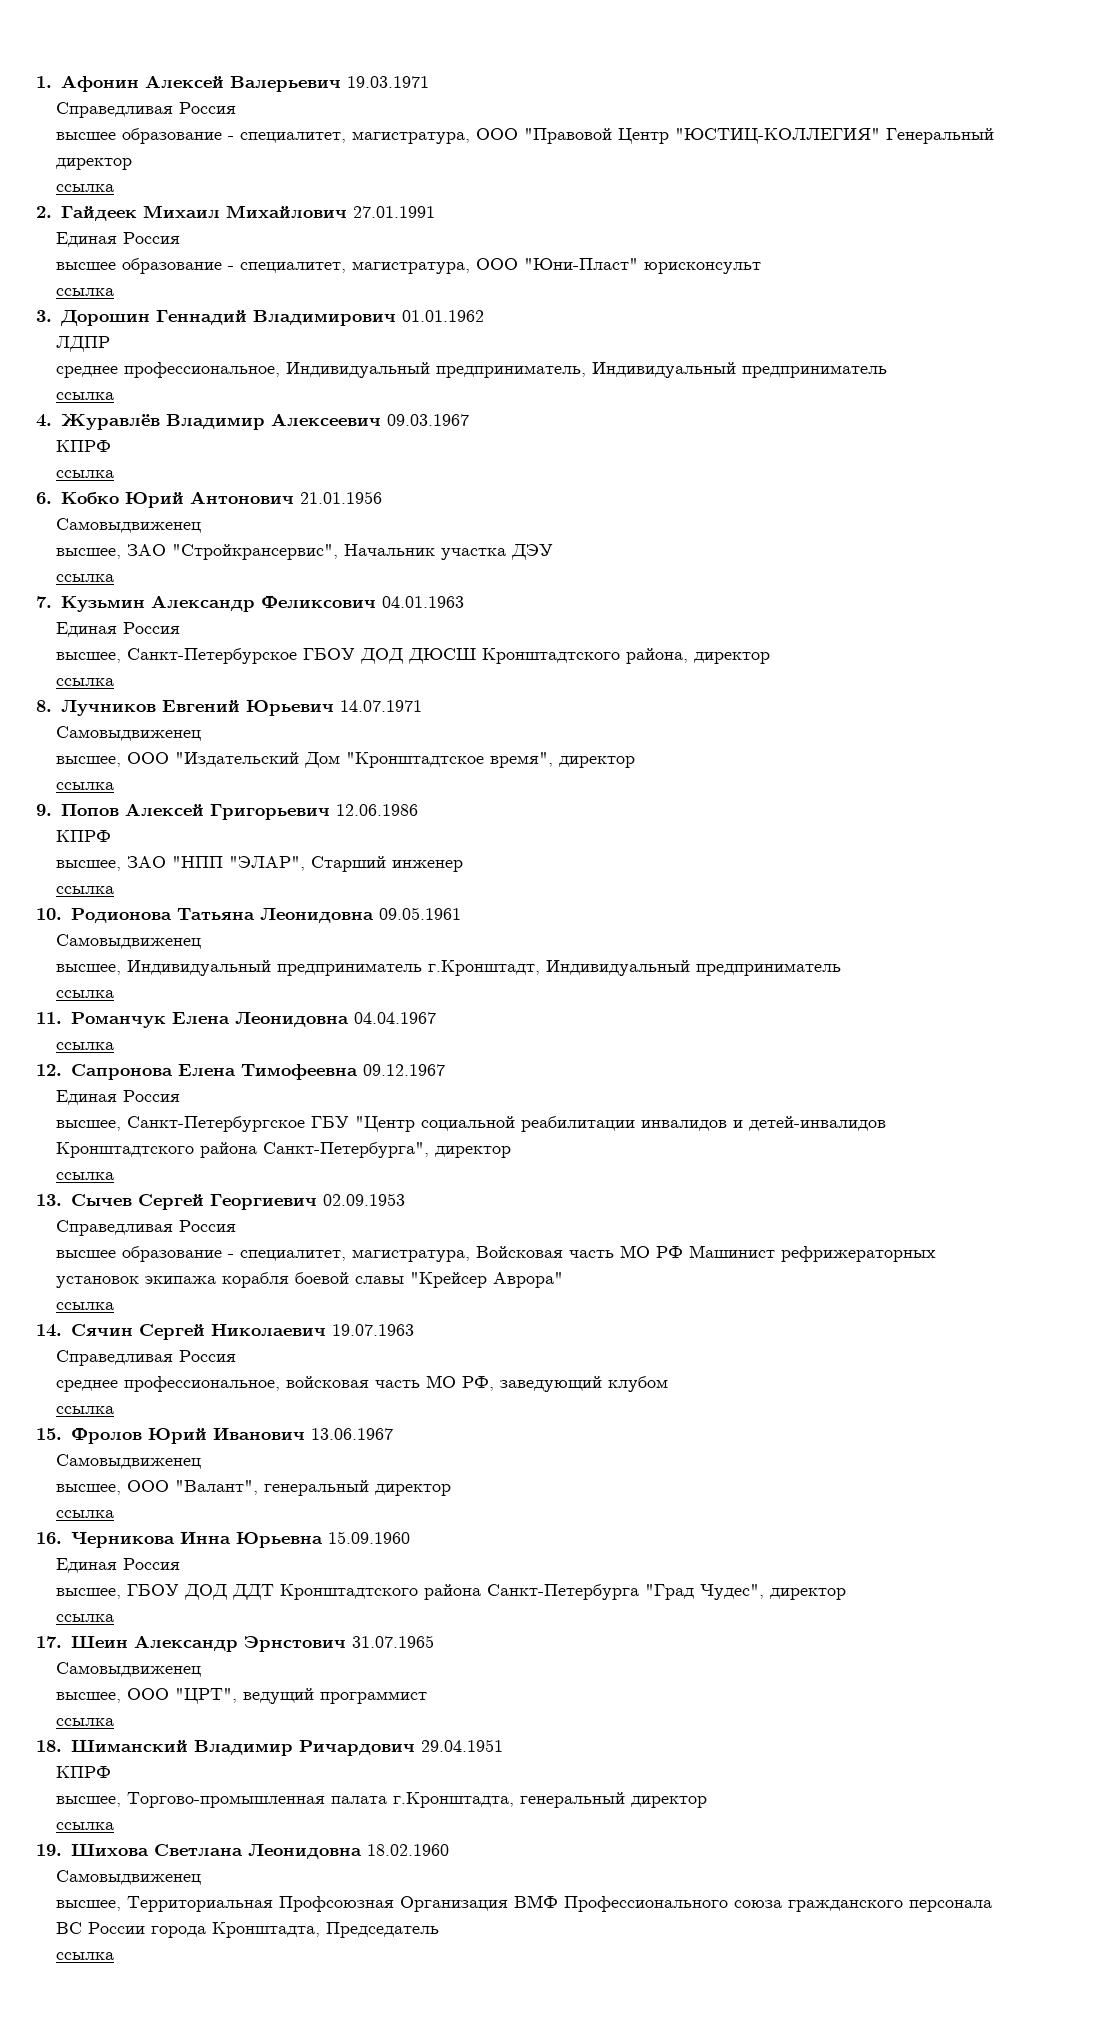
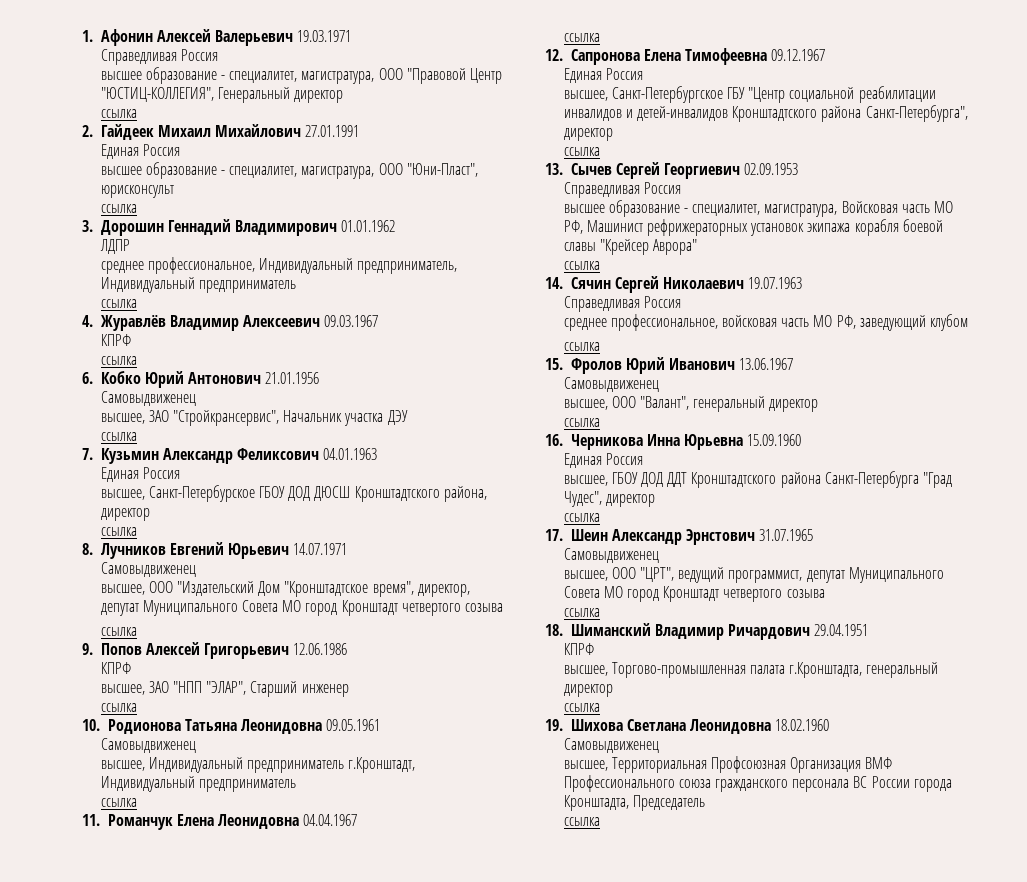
[675,128,881,144] "ЮСТИЦ-КОЛЛЕГИЯ" -> [100,87,214,102] "ЮСТИЦ-КОЛЛЕГИЯ",
[524,258,639,270] "Юни-Пласт" -> [406,163,478,177] "Юни-Пласт",
[559,756,636,768] директор -> [417,584,470,597] [100,600,503,616] директор, депутат Муниципального Совета МО город Кронштадт четвертого созыва
[656,1246,684,1258] РФ -> [563,220,583,234] РФ,
[320,1691,428,1704] программист -> [728,567,944,583] [563,586,825,602] программист, депутат Муниципального Совета МО город Кронштадт четвертого созыва

